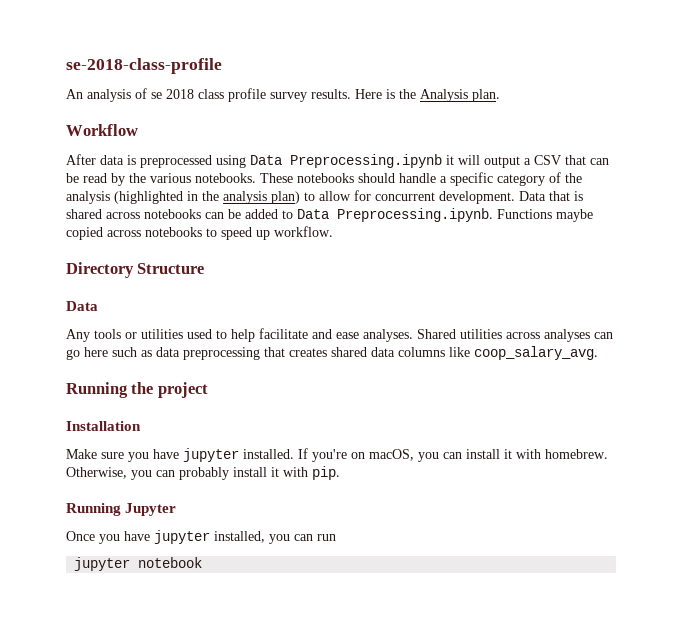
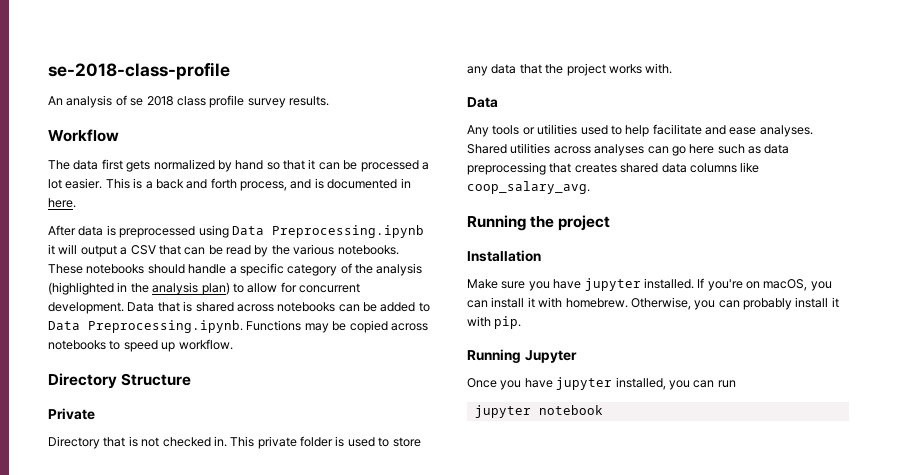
[355,89,500,102] [66,124,138,136] Here is the Analysis plan. // Workflow -> [48,129,119,142] [48,159,429,172] [48,178,411,191] [48,198,76,208] // Workflow // The data first gets normalized by hand so that it can be processed a lot easier. This is a back and forth process, and is documented in here.
[556,209,593,222] maybe -> [304,321,347,333] may be
(205, 268) none -> [48,408,95,420] [48,436,421,449] [467,63,673,76] // Private // Directory that is not checked in. This private folder is used to store any data that the project works with.

